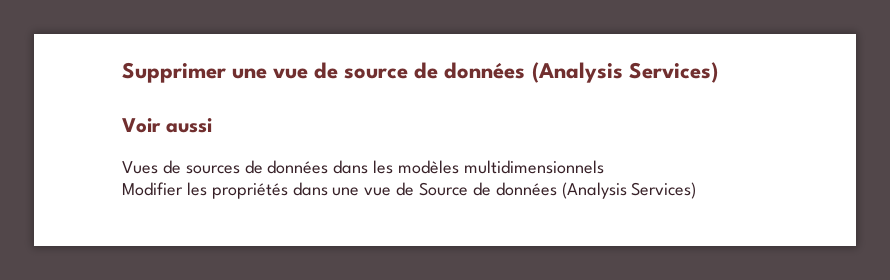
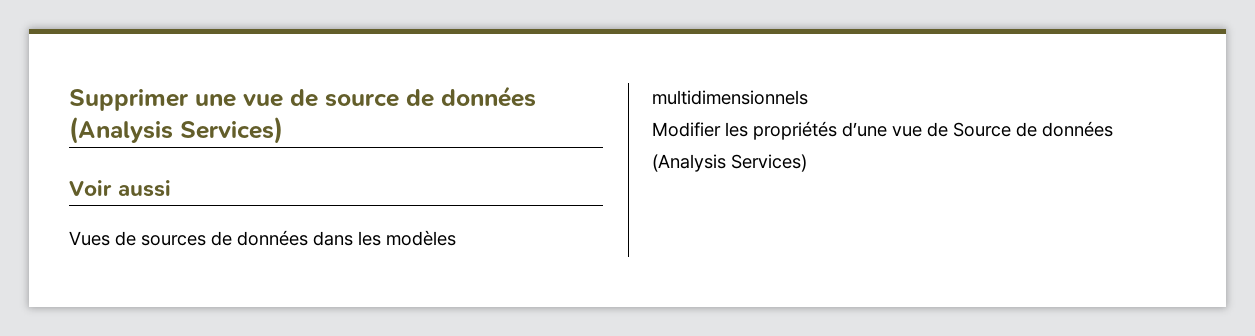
[292,182,360,196] dans une -> [842,122,887,137] d’une

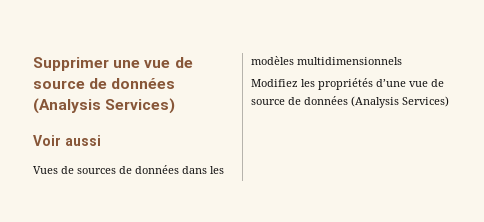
[652,122,721,137] Modifier -> [251,79,298,87] Modifiez
[953,122,1011,137] Source -> [251,99,285,105] source

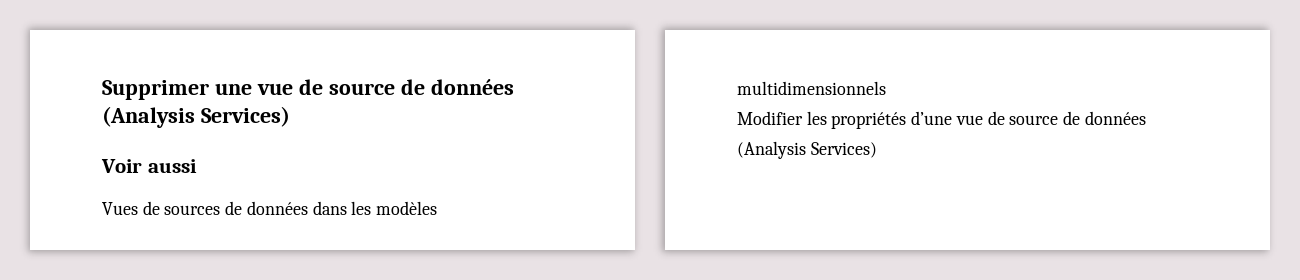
[251,79,298,87] Modifiez -> [737,111,803,125] Modifier

